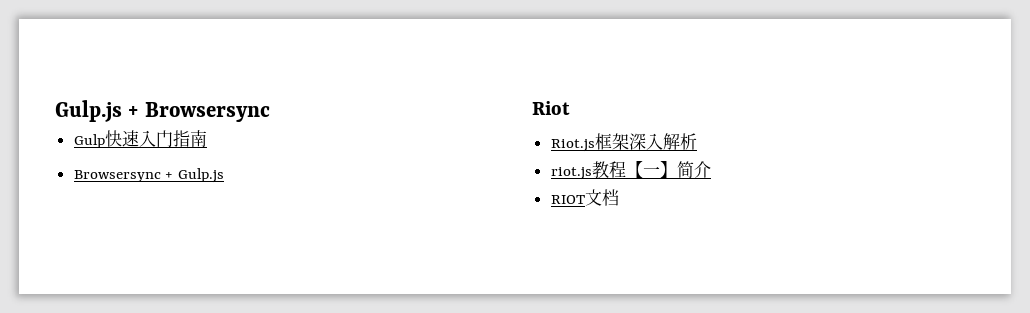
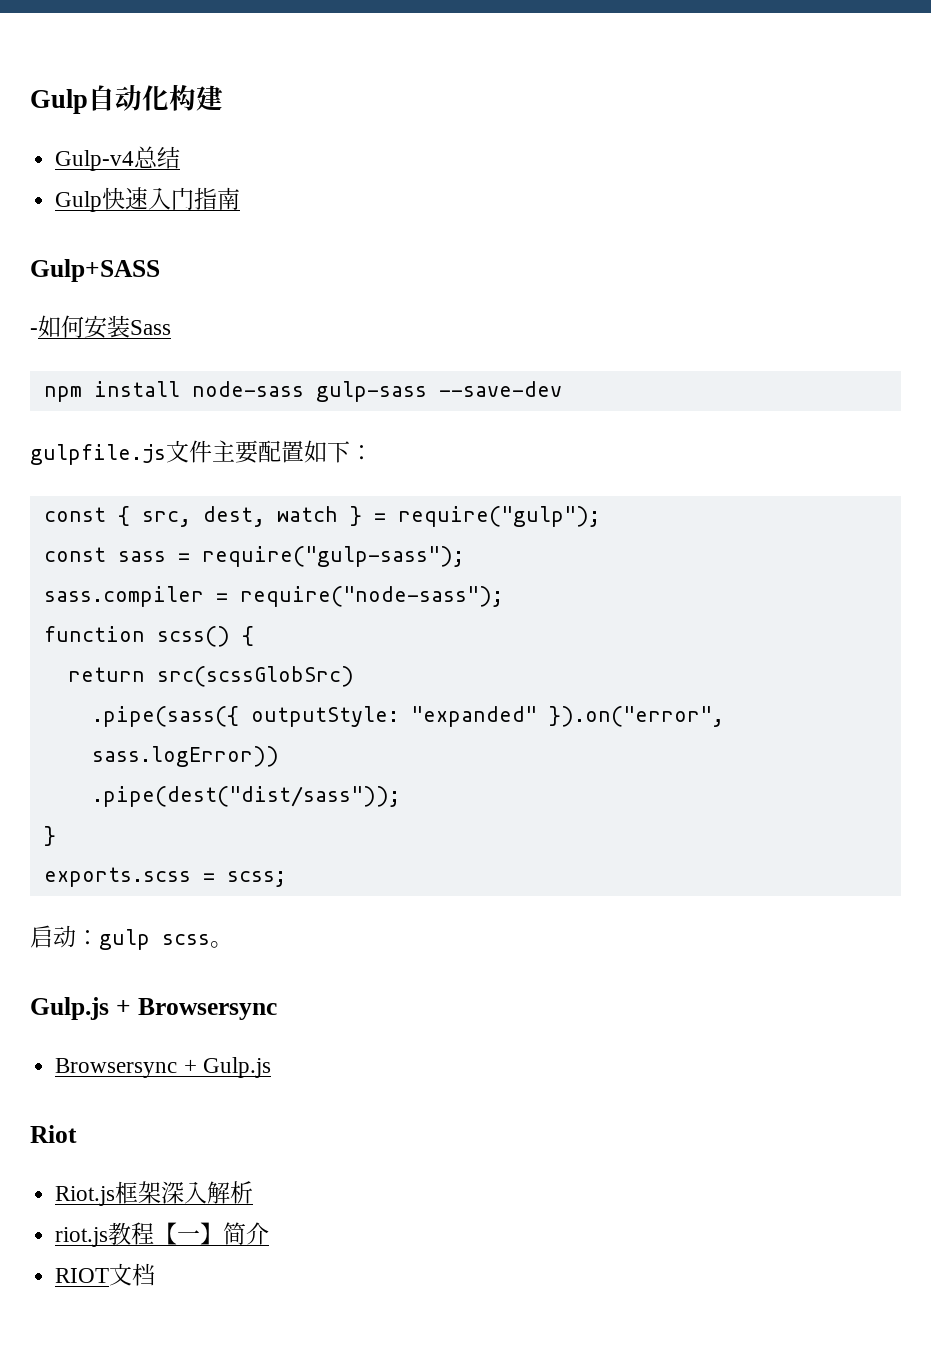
[55,100,270,122] Gulp.js + Browsersync -> [30,84,223,114] [55,146,181,171] Gulp自动化构建 // Gulp-v4总结
(207, 138) none -> [30,259,160,282] [30,315,171,339] [43,381,562,402] [30,440,373,465] [43,506,600,527] [43,546,464,567] [43,586,503,607] [43,626,254,647] [67,666,354,687] [91,706,724,727] [91,746,279,767] [91,786,400,807] [43,826,56,846] [43,867,286,887] [30,925,233,950] [30,997,277,1020] // Gulp+SASS // -如何安装Sass // npm install node-sass gulp-sass --save-dev // gulpfile.js文件主要配置如下： // const { src, dest, watch } = require("gulp"); // const sass = require("gulp-sass"); // sass.compiler = require("node-sass"); // function scss() { // return src(scssGlobSrc) // .pipe(sass({ outputStyle: "expanded" }).on("error", sass.logError)) // .pipe(dest("dist/sass")); // } // exports.scss = scss; // 启动：gulp scss。 // Gulp.js + Browsersync

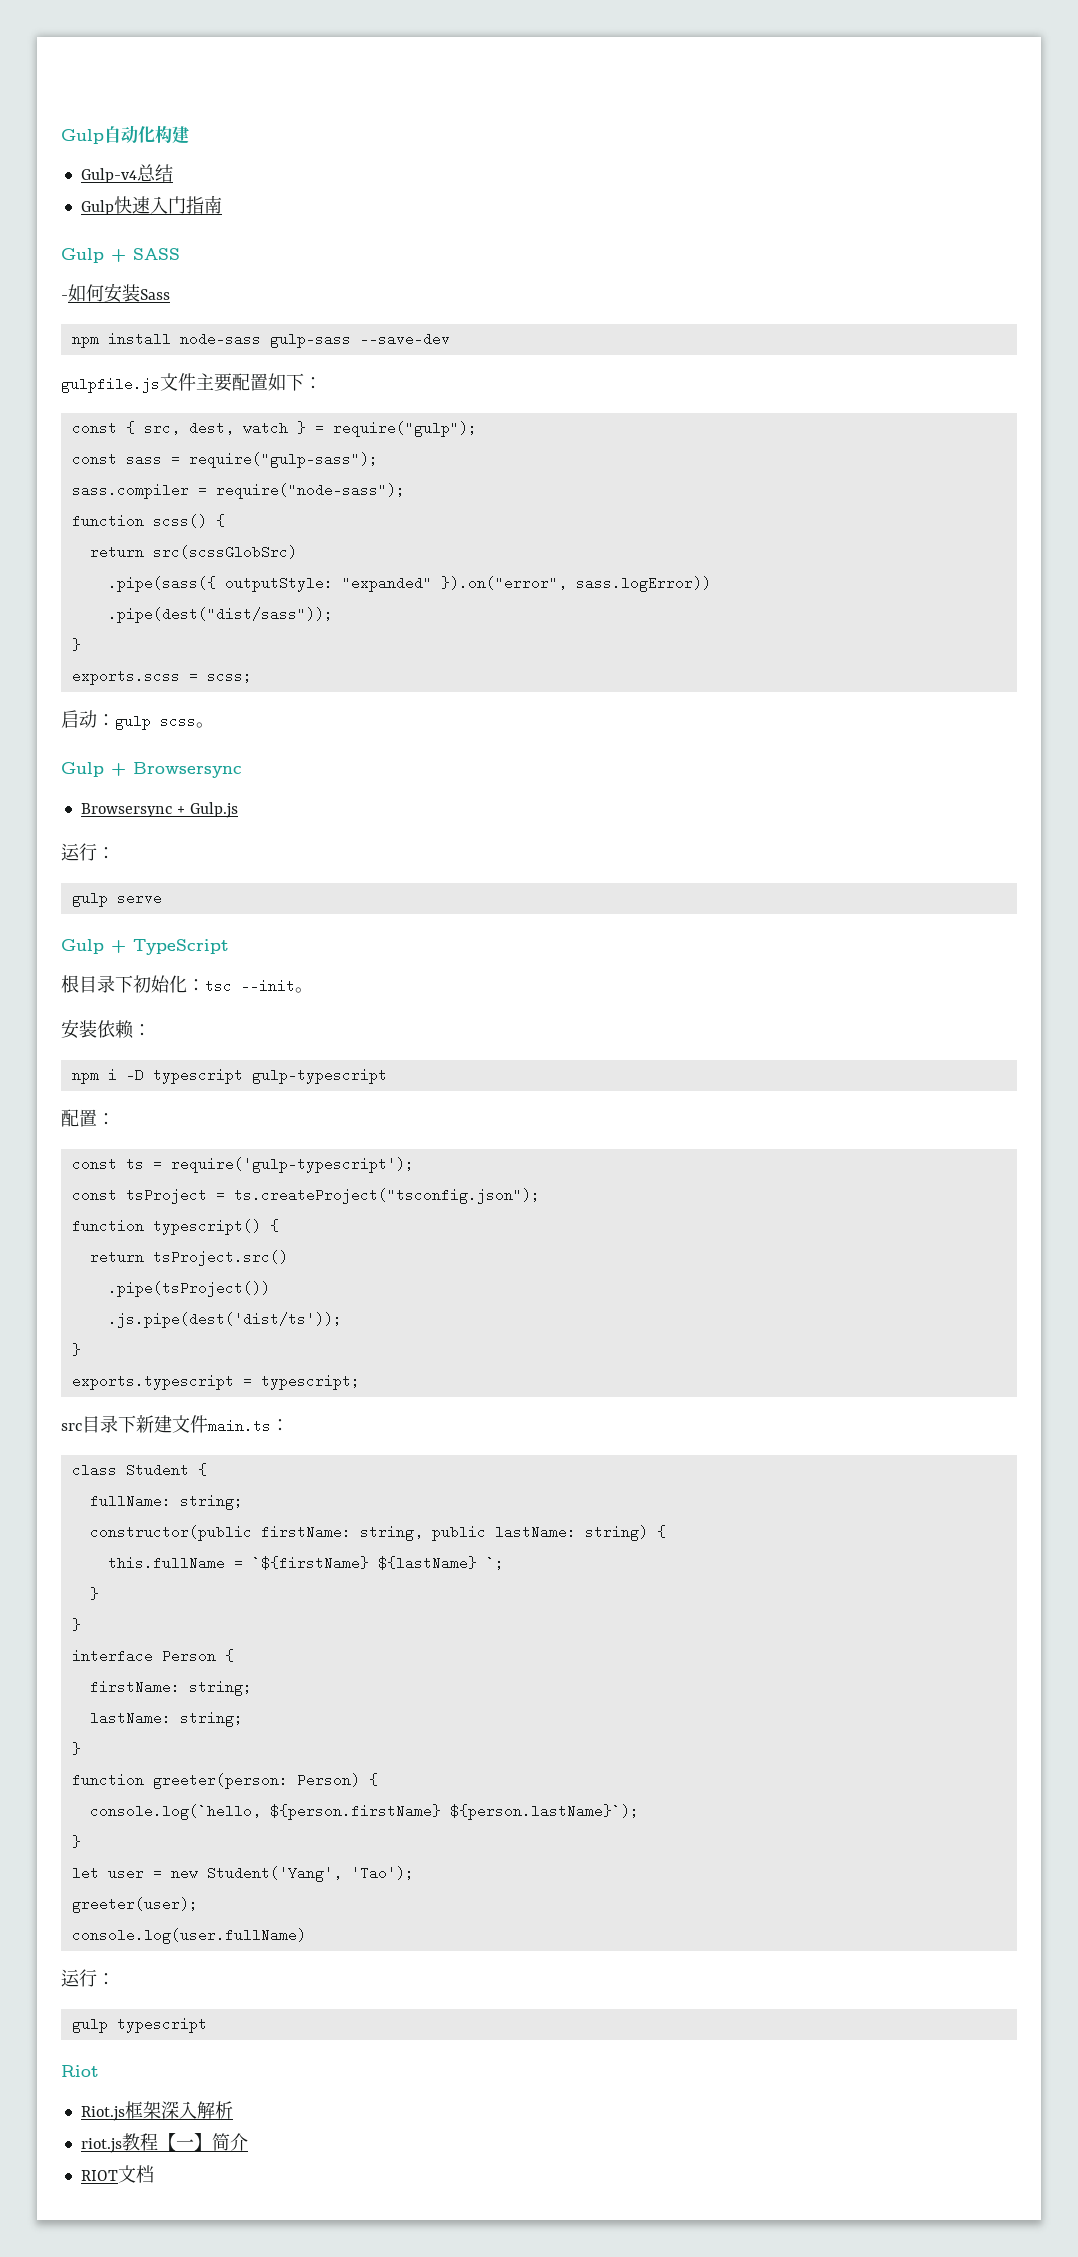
[30,259,160,282] Gulp+SASS -> [61,248,180,263] Gulp + SASS
[30,997,109,1020] Gulp.js -> [61,762,104,777] Gulp
(271, 1067) none -> [61,843,115,861] [71,891,162,907] [61,939,229,955] [61,975,313,993] [61,1019,151,1039] [71,1068,387,1084] [61,1109,115,1127] [71,1157,414,1173] [71,1188,540,1204] [71,1219,279,1235] [89,1250,288,1266] [107,1281,270,1297] [107,1312,342,1328] [71,1343,81,1356] [71,1374,360,1390] [61,1415,289,1433] [71,1463,207,1477] [89,1494,243,1510] [89,1525,666,1541] [107,1556,504,1570] [89,1587,99,1600] [71,1618,81,1631] [71,1649,234,1663] [89,1680,252,1696] [89,1711,243,1727] [71,1742,81,1755] [71,1773,378,1789] [89,1804,639,1820] [71,1835,81,1848] [71,1866,414,1882] [71,1897,198,1913] [71,1928,306,1944] [61,1969,115,1987] [71,2017,207,2033] // 运行： // gulp serve // Gulp + TypeScript // 根目录下初始化：tsc --init。 // 安装依赖： // npm i -D typescript gulp-typescript // 配置： // const ts = require('gulp-typescript'); // const tsProject = ts.createProject("tsconfig.json"); // function typescript() { // return tsProject.src() // .pipe(tsProject()) // .js.pipe(dest('dist/ts')); // } // exports.typescript = typescript; // src目录下新建文件main.ts： // class Student { // fullName: string; // constructor(public firstName: string, public lastName: string) { // this.fullName = `${firstName} ${lastName} `; // } // } // interface Person { // firstName: string; // lastName: string; // } // function greeter(person: Person) { // console.log(`hello, ${person.firstName} ${person.lastName}`); // } // let user = new Student('Yang', 'Tao'); // greeter(user); // console.log(user.fullName) // 运行： // gulp typescript

